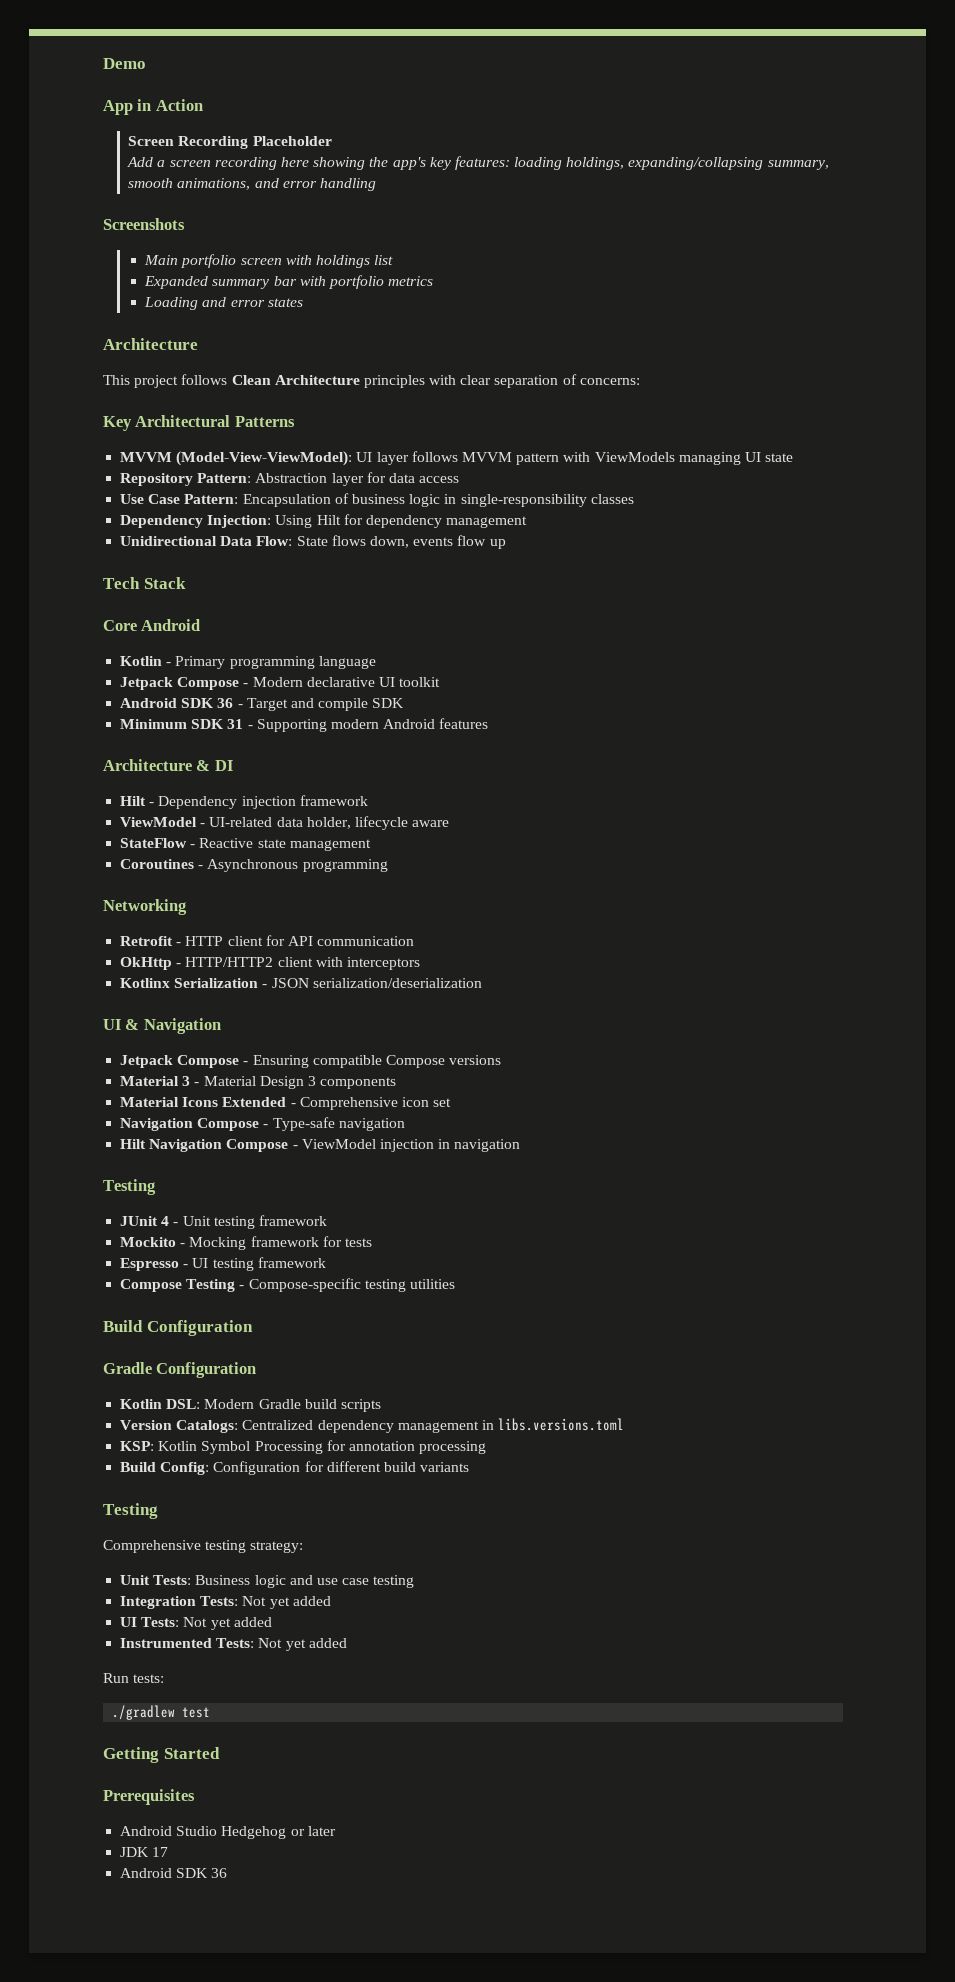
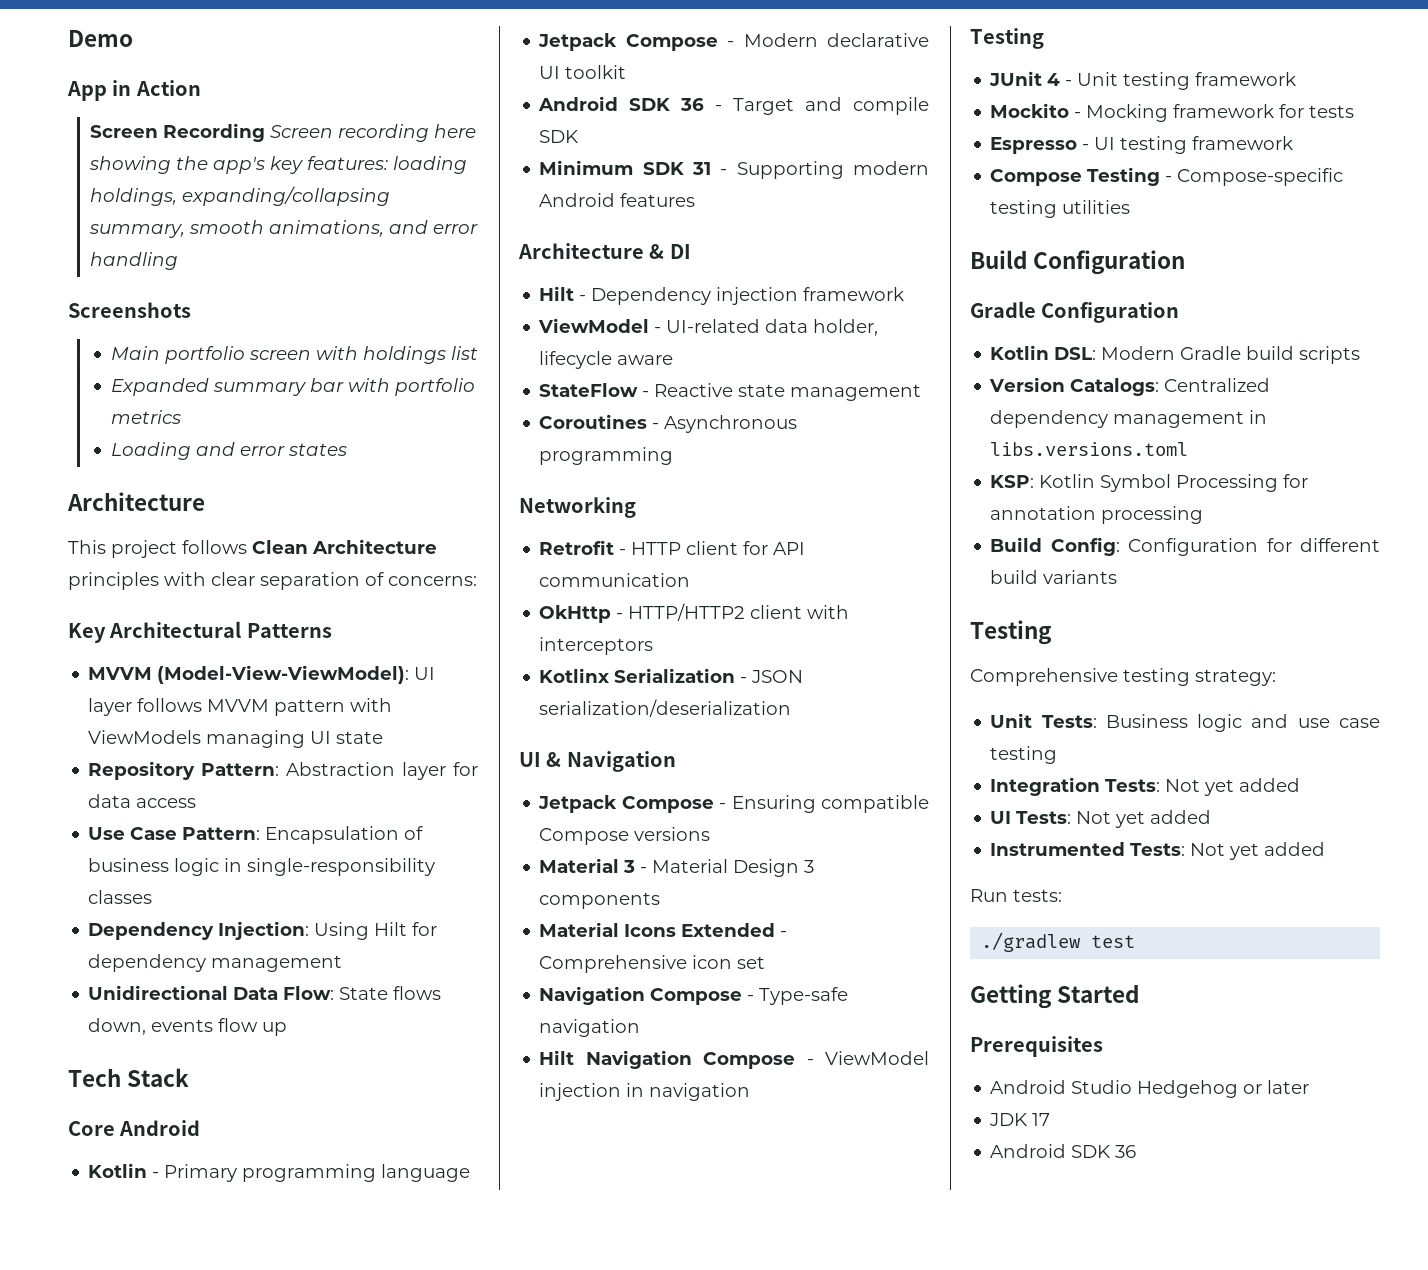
[252,136,332,146] [127,157,211,167] Placeholder // Add a screen -> [270,125,334,138] Screen

